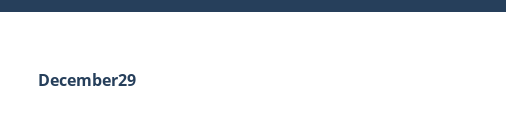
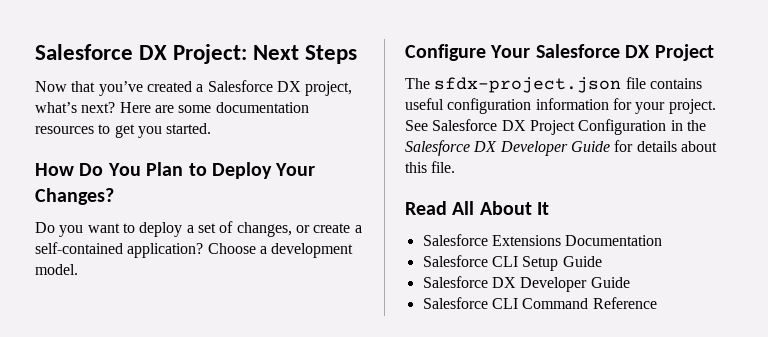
[38,73,136,86] December29 -> [35,44,358,64] [35,80,353,96] [35,102,309,113] [35,123,212,138] [35,162,316,179] [35,188,114,205] [35,221,362,237] [35,242,354,258] [35,264,78,275] [405,44,714,61] [405,77,702,93] [405,98,716,114] [405,119,706,135] [405,140,717,156] [405,161,456,173] [405,201,550,215] [422,234,663,246] [422,255,602,271] [422,276,630,292] [422,297,657,309] Salesforce DX Project: Next Steps // Now that you’ve created a Salesforce DX project, what’s next? Here are some documentation resources to get you started. // How Do You Plan to Deploy Your Changes? // Do you want to deploy a set of changes, or create a self-contained application? Choose a development model. // Configure Your Salesforce DX Project // The sfdx-project.json file contains useful configuration information for your project. See Salesforce DX Project Configuration in the Salesforce DX Developer Guide for details about this file. // Read All About It // Salesforce Extensions Documentation // Salesforce CLI Setup Guide // Salesforce DX Developer Guide // Salesforce CLI Command Reference

